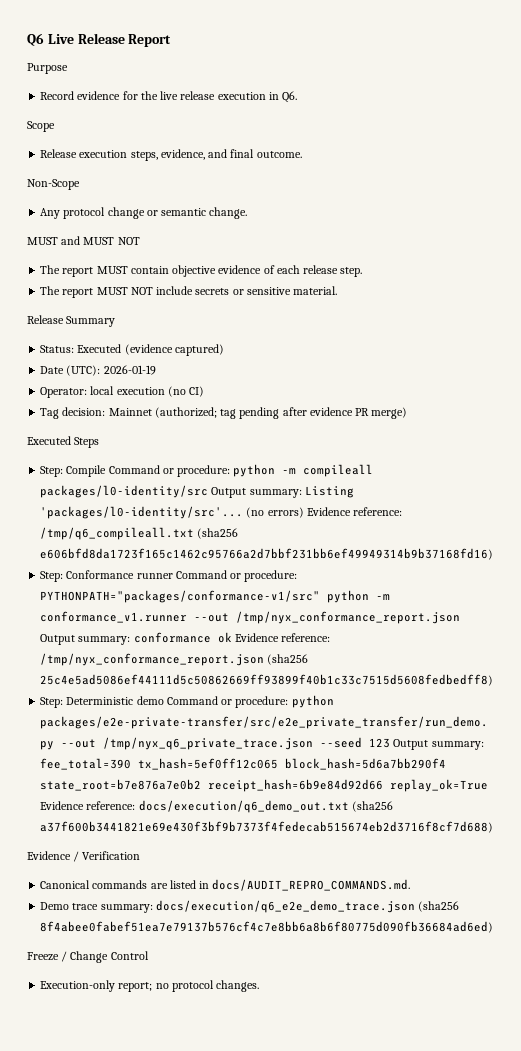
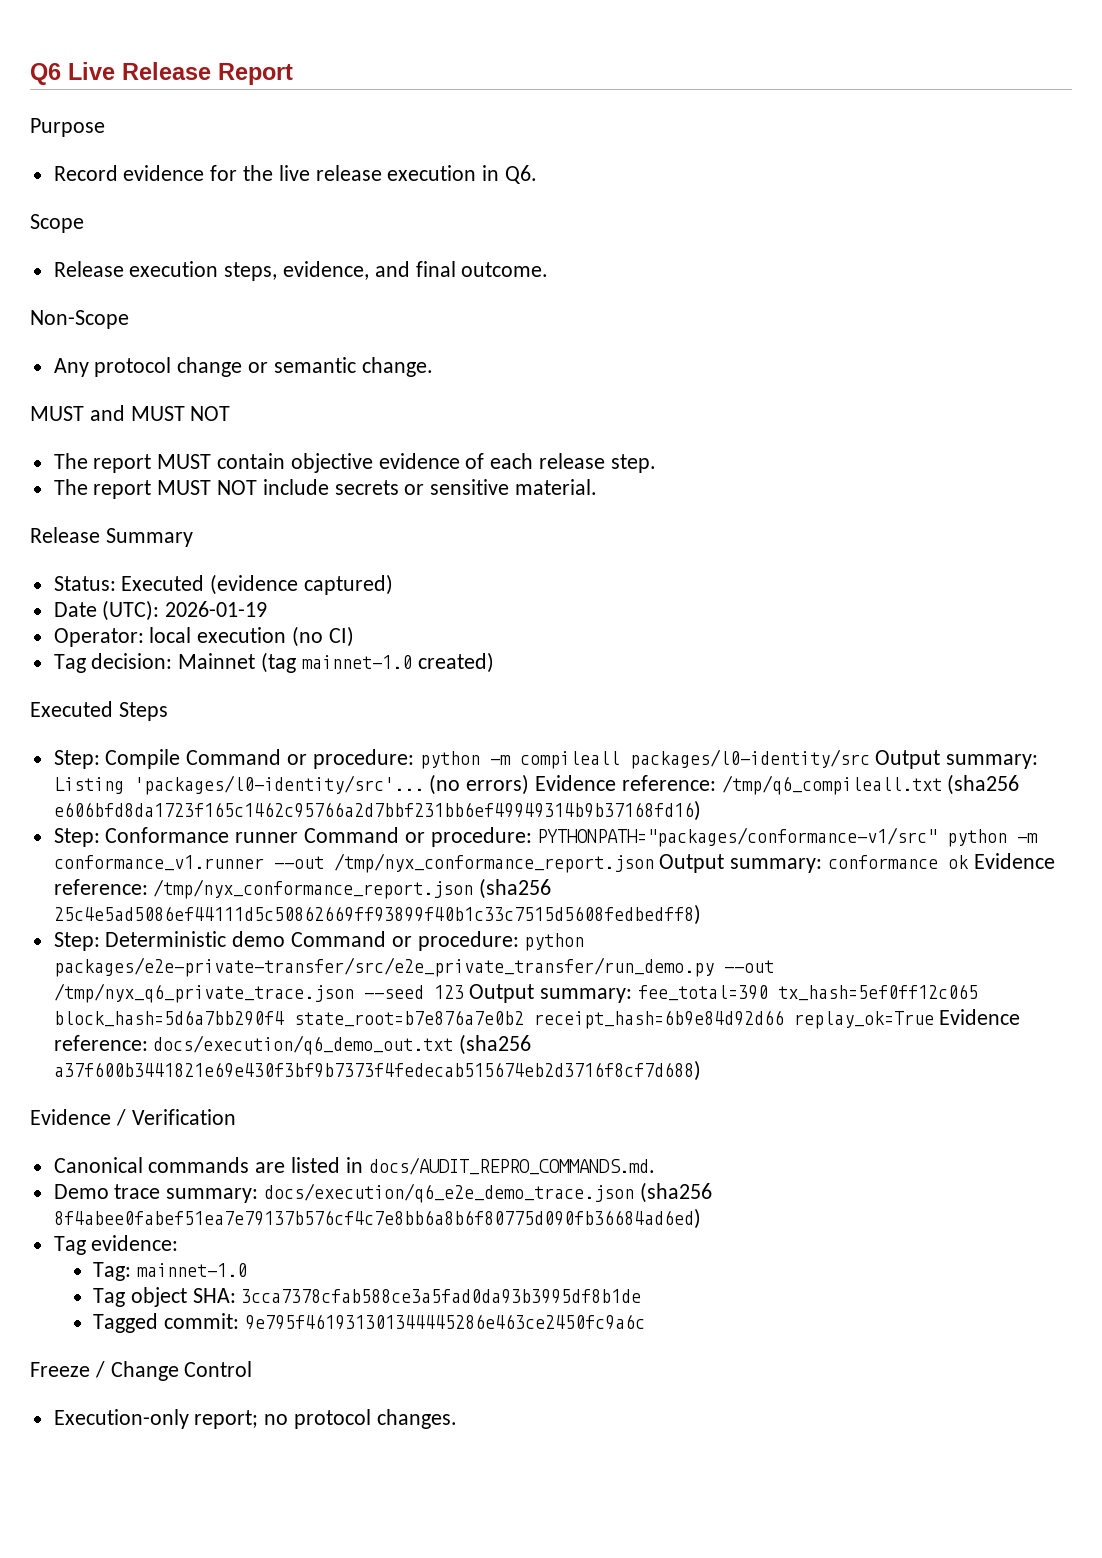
[154,407,408,419] (authorized; tag pending after evidence PR merge) -> [261,652,494,673] (tag mainnet-1.0 created)
(494, 927) none -> [53,1235,179,1255] [92,1262,247,1281] [92,1287,642,1307] [92,1313,645,1333] // Tag evidence: // Tag: mainnet-1.0 // Tag object SHA: 3cca7378cfab588ce3a5fad0da93b3995df8b1de // Tagged commit: 9e795f461931301344445286e463ce2450fc9a6c

